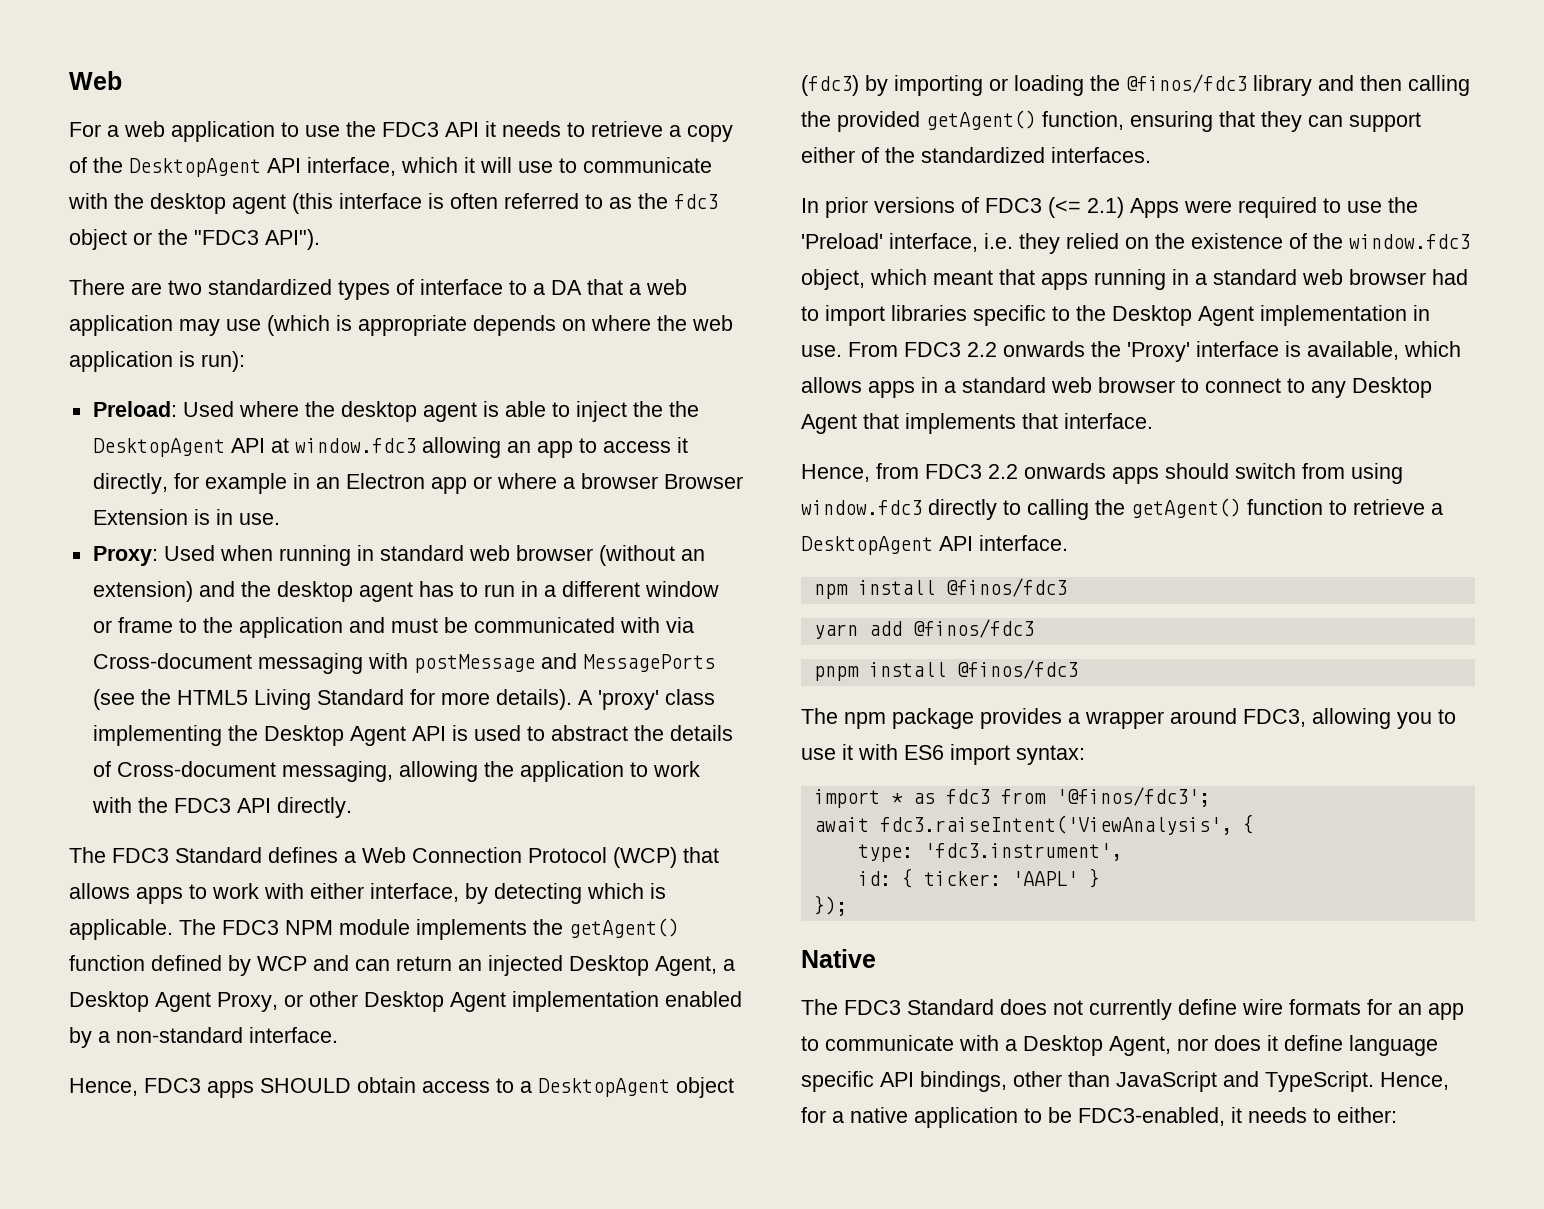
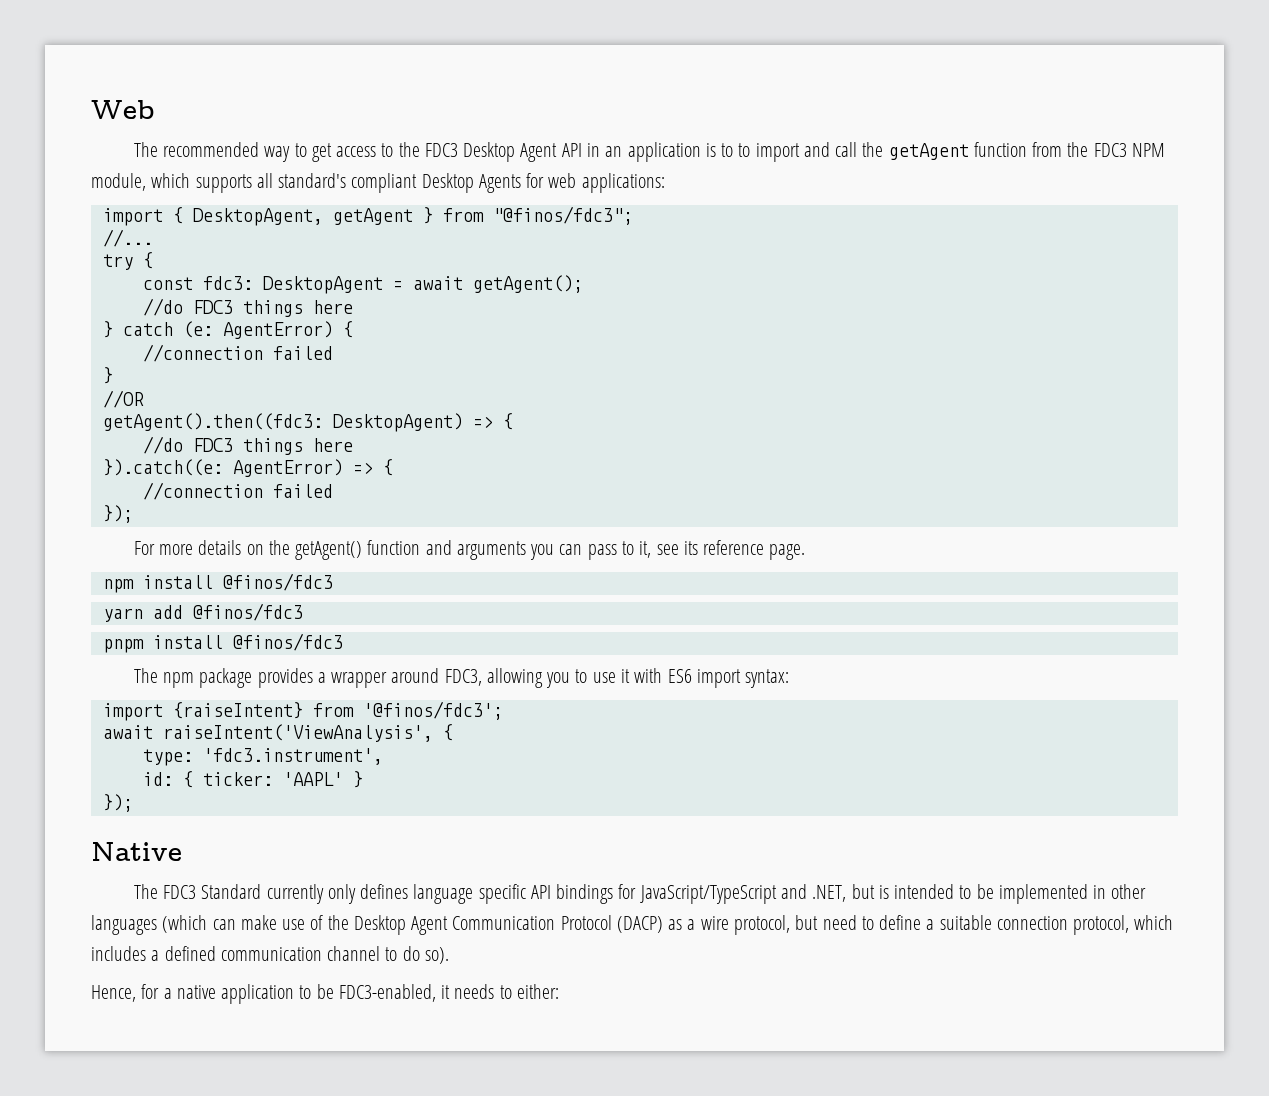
[69,121,733,142] [69,157,712,177] [68,193,718,214] [69,229,320,250] [69,279,687,300] [69,315,733,336] [69,351,245,372] [92,401,699,422] [92,437,688,458] [92,473,743,494] [92,509,280,525] [92,545,705,566] [92,581,719,602] [92,617,694,638] [92,653,715,674] [92,689,715,710] [92,725,733,746] [92,761,700,782] [91,797,352,818] [69,847,719,868] [69,883,666,904] [69,918,679,940] [69,955,735,976] [69,991,742,1012] [69,1027,338,1048] [69,1077,734,1098] [801,74,1470,96] [801,110,1421,132] [801,147,1151,163] [801,197,1418,218] [801,233,1470,254] [801,269,1468,290] [801,305,1430,326] [801,341,1461,362] [801,377,1432,398] [801,413,1153,434] [801,463,1403,484] [801,498,1443,520] [801,535,1068,555] For a web application to use the FDC3 API it needs to retrieve a copy of the DesktopAgent API interface, which it will use to communicate with the desktop agent (this interface is often referred to as the fdc3 object or the "FDC3 API"). // There are two standardized types of interface to a DA that a web application may use (which is appropriate depends on where the web application is run): // Preload: Used where the desktop agent is able to inject the the DesktopAgent API at window.fdc3 allowing an app to access it directly, for example in an Electron app or where a browser Browser Extension is in use. // Proxy: Used when running in standard web browser (without an extension) and the desktop agent has to run in a different window or frame to the application and must be communicated with via Cross-document messaging with postMessage and MessagePorts (see the HTML5 Living Standard for more details). A 'proxy' class implementing the Desktop Agent API is used to abstract the details of Cross-document messaging, allowing the application to work with the FDC3 API directly. // The FDC3 Standard defines a Web Connection Protocol (WCP) that allows apps to work with either interface, by detecting which is applicable. The FDC3 NPM module implements the getAgent() function defined by WCP and can return an injected Desktop Agent, a Desktop Agent Proxy, or other Desktop Agent implementation enabled by a non-standard interface. // Hence, FDC3 apps SHOULD obtain access to a DesktopAgent object (fdc3) by importing or loading the @finos/fdc3 library and then calling the provided getAgent() function, ensuring that they can support either of the standardized interfaces. // In prior versions of FDC3 (<= 2.1) Apps were required to use the 'Preload' interface, i.e. they relied on the existence of the window.fdc3 object, which meant that apps running in a standard web browser had to import libraries specific to the Desktop Agent implementation in use. From FDC3 2.2 onwards the 'Proxy' interface is available, which allows apps in a standard web browser to connect to any Desktop Agent that implements that interface. // Hence, from FDC3 2.2 onwards apps should switch from using window.fdc3 directly to calling the getAgent() function to retrieve a DesktopAgent API interface. -> [133,142,1165,162] [91,173,665,193] [102,206,633,226] [102,229,153,247] [102,252,153,270] [142,275,583,294] [142,298,353,317] [102,321,353,339] [142,344,333,362] [102,367,113,384] [102,390,144,408] [102,413,513,432] [142,436,353,455] [102,459,393,477] [142,482,333,500] [102,505,133,523] [133,540,806,560] The recommended way to get access to the FDC3 Desktop Agent API in an application is to to import and call the getAgent function from the FDC3 NPM module, which supports all standard's compliant Desktop Agents for web applications: // import { DesktopAgent, getAgent } from "@finos/fdc3"; // //... // try { // const fdc3: DesktopAgent = await getAgent(); // //do FDC3 things here // } catch (e: AgentError) { // //connection failed // } // //OR // getAgent().then((fdc3: DesktopAgent) => { // //do FDC3 things here // }).catch((e: AgentError) => { // //connection failed // }); // For more details on the getAgent() function and arguments you can pass to it, see its reference page.
[890,789,990,804] * as fdc3 -> [172,702,303,719] {raiseIntent}
[879,815,1232,835] fdc3.raiseIntent('ViewAnalysis', -> [162,724,433,742] raiseIntent('ViewAnalysis',
[1000,999,1464,1020] [801,1035,1438,1056] [801,1071,1374,1092] does not currently define wire formats for an app to communicate with a Desktop Agent, nor does it define language specific API bindings, other than JavaScript and TypeScript. -> [266,884,1147,904] [91,915,1174,935] [91,946,449,964] currently only defines language specific API bindings for JavaScript/TypeScript and .NET, but is intended to be implemented in other languages (which can make use of the Desktop Agent Communication Protocol (DACP) as a wire protocol, but need to define a suitable connection protocol, which includes a defined communication channel to do so). //

